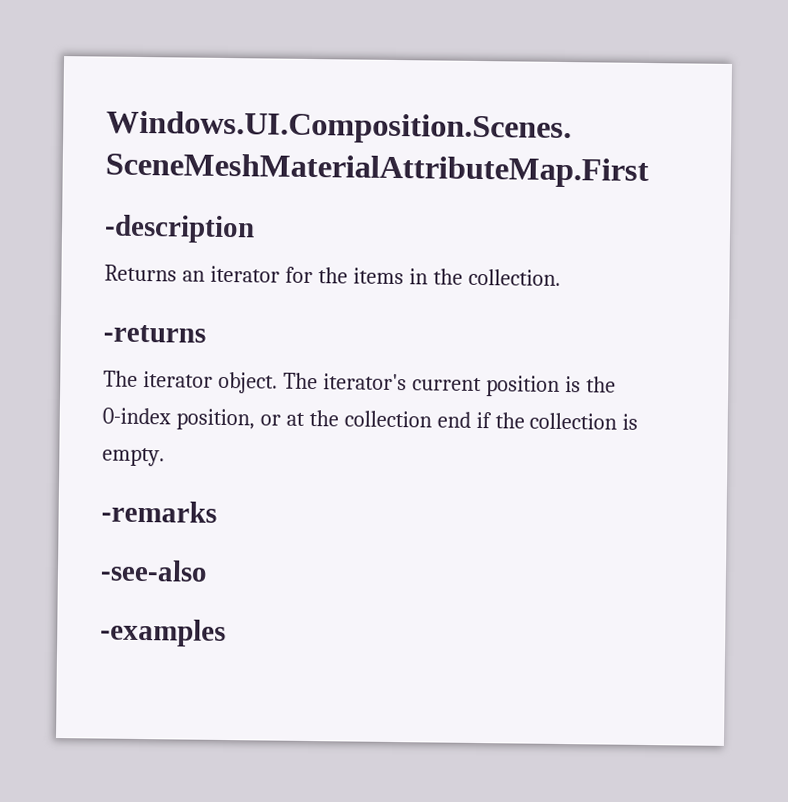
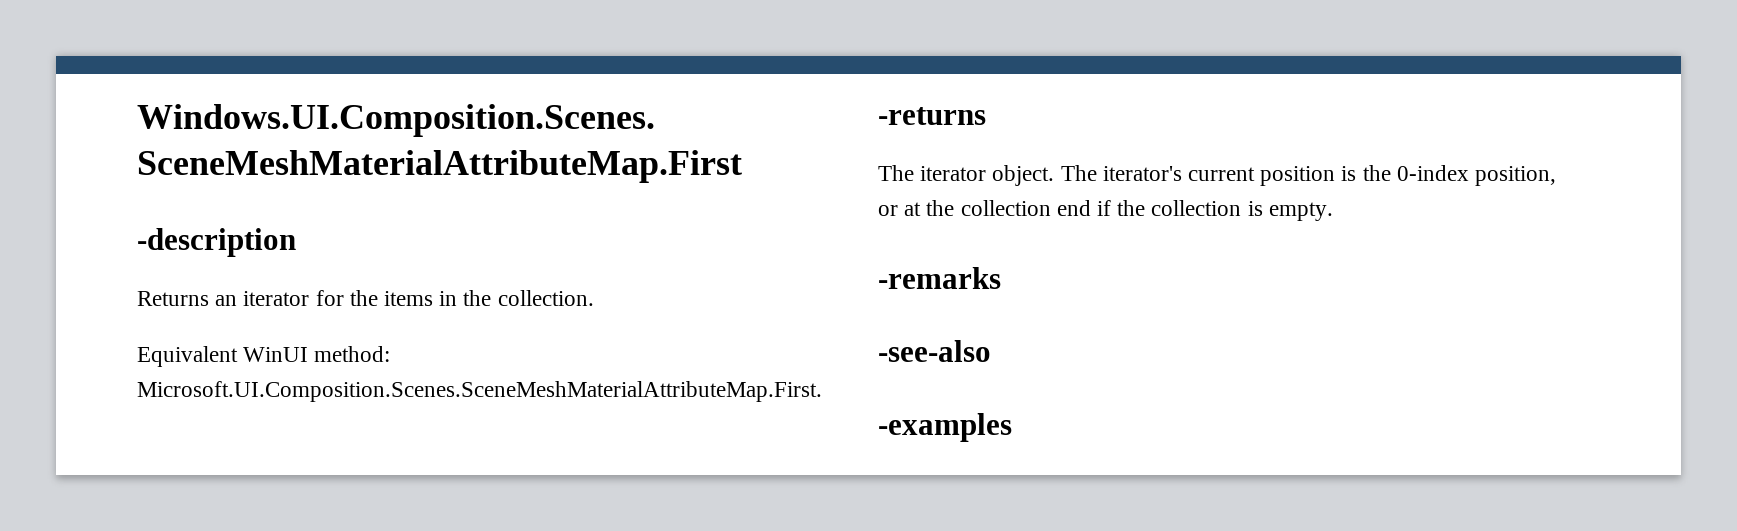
(561, 277) none -> [137,346,391,367] [137,381,822,402] // Equivalent WinUI method: Microsoft.UI.Composition.Scenes.SceneMeshMaterialAttributeMap.First.

